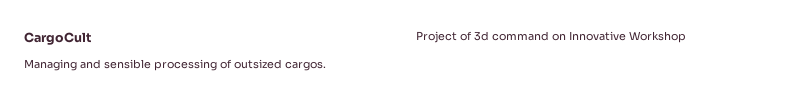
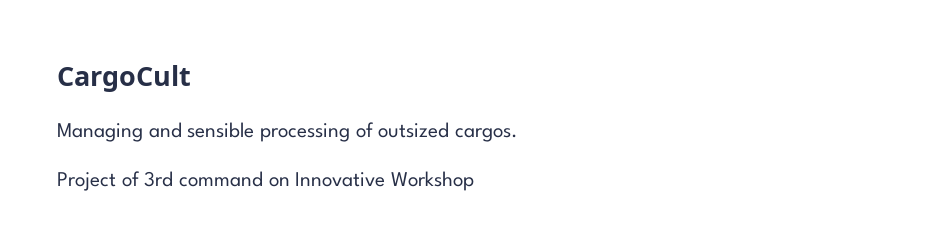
[474,31,489,41] 3d -> [144,171,174,187] 3rd

